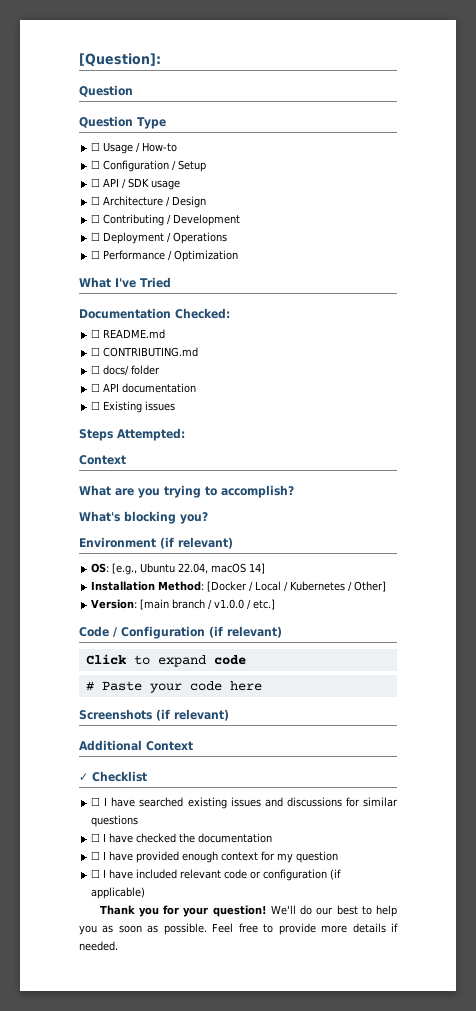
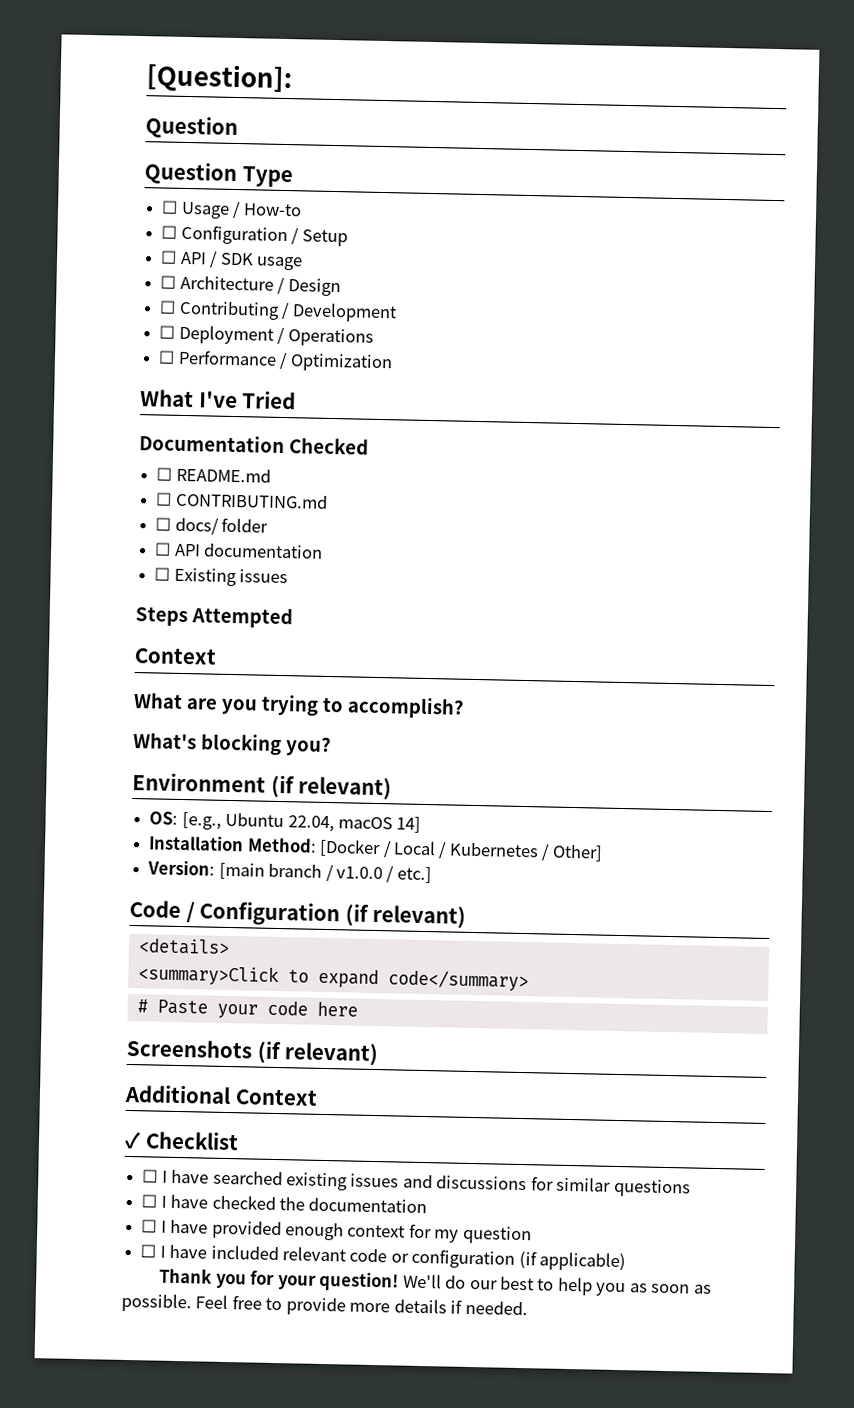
[175,308,230,319] Checked: -> [288,437,369,455] Checked
[117,428,185,441] Attempted: -> [190,606,293,629] Attempted
[85,654,126,665] Click -> [137,938,230,956] [137,964,279,987] <details> // <summary>Click
[213,655,246,665] code -> [387,969,529,992] code</summary>

